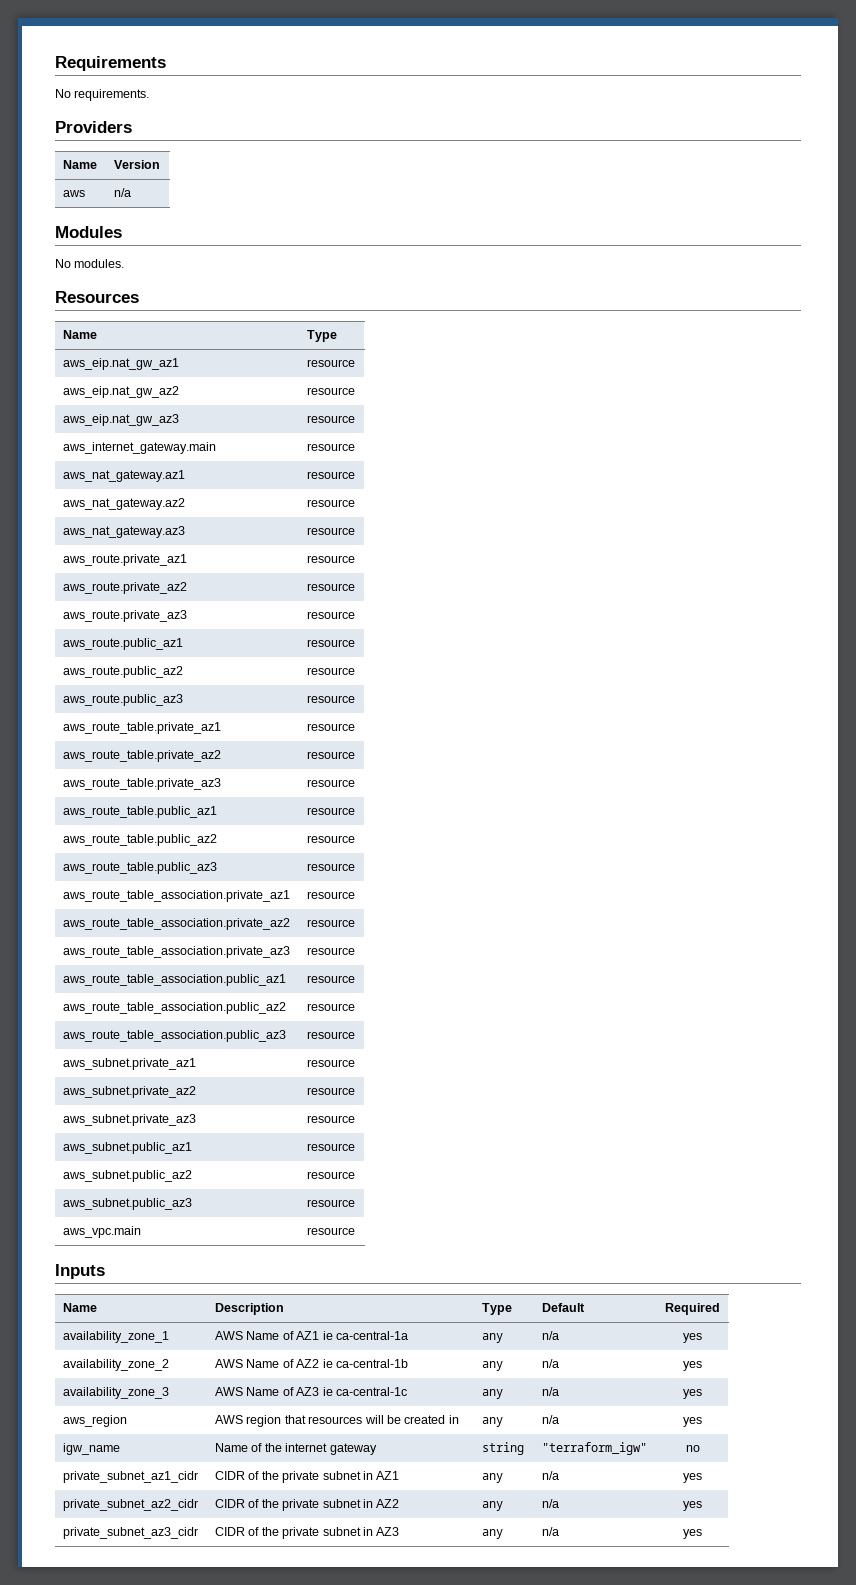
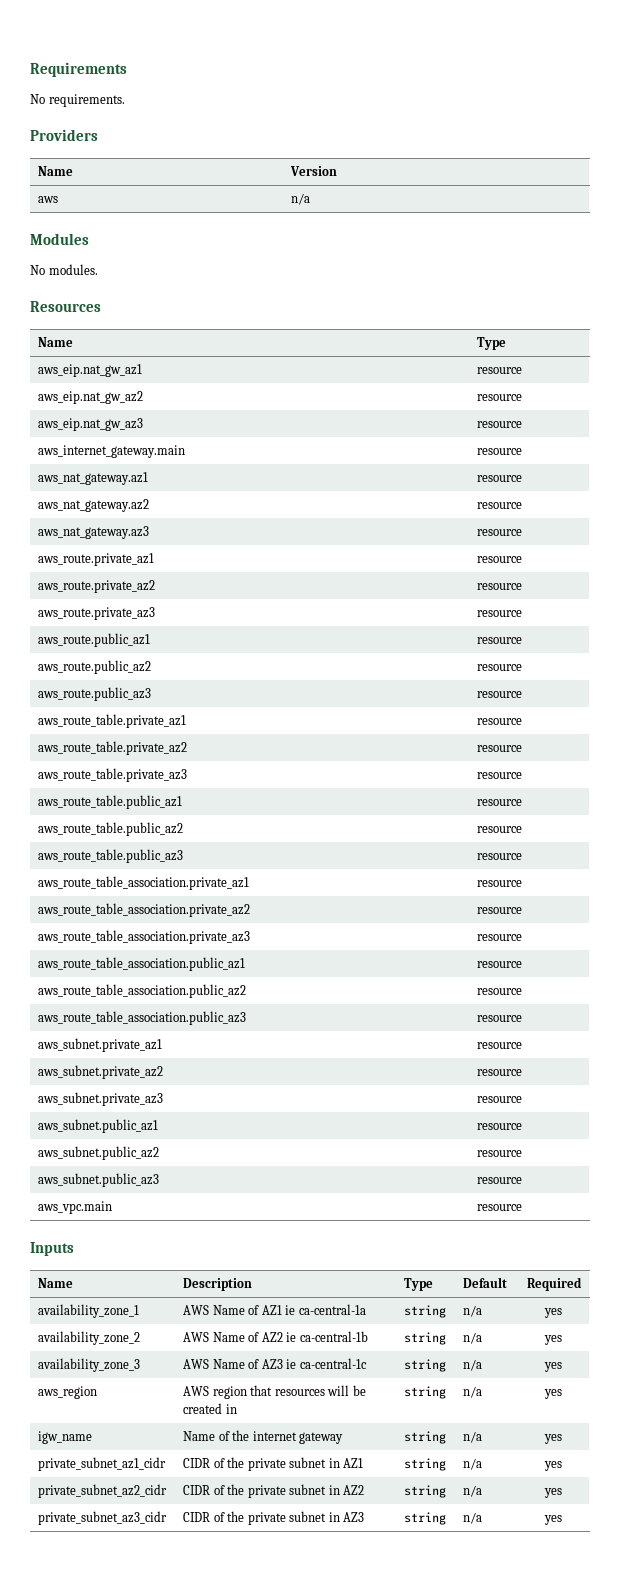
[482,1333,504,1343] any -> [404,1305,447,1318] string
[482,1361,504,1371] any -> [404,1332,447,1345] string
[482,1389,504,1399] any -> [404,1359,447,1372] string
[482,1417,504,1427] any -> [404,1386,447,1399] string
[542,1442,648,1455] [685,1445,700,1452] "terraform_igw" | no -> [463,1431,483,1443] [544,1434,562,1444] n/a | yes
[482,1473,504,1483] any -> [404,1458,447,1471] string
[482,1501,504,1511] any -> [404,1485,447,1498] string
[482,1529,504,1539] any -> [404,1512,447,1525] string

